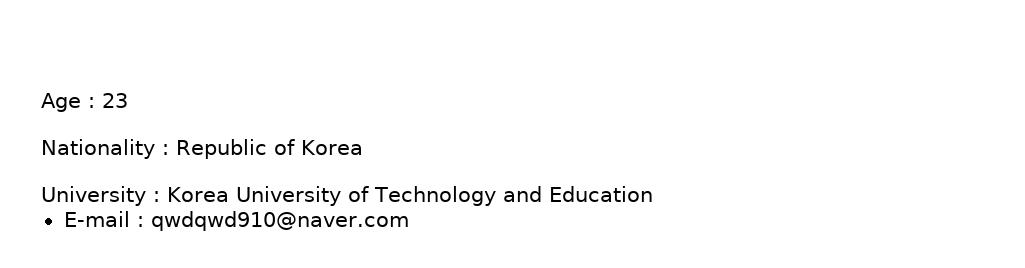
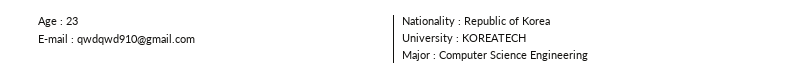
(128, 100) none -> [38,34,195,45] // E-mail : qwdqwd910@gmail.com
[167,186,653,206] [63,211,409,231] Korea University of Technology and Education // E-mail : qwdqwd910@naver.com -> [462,34,526,42] [402,50,588,61] KOREATECH // Major : Computer Science Engineering

